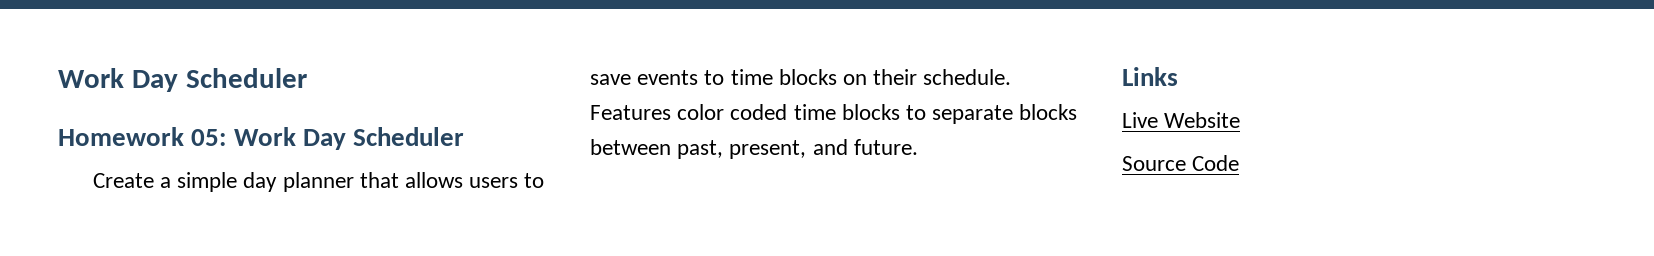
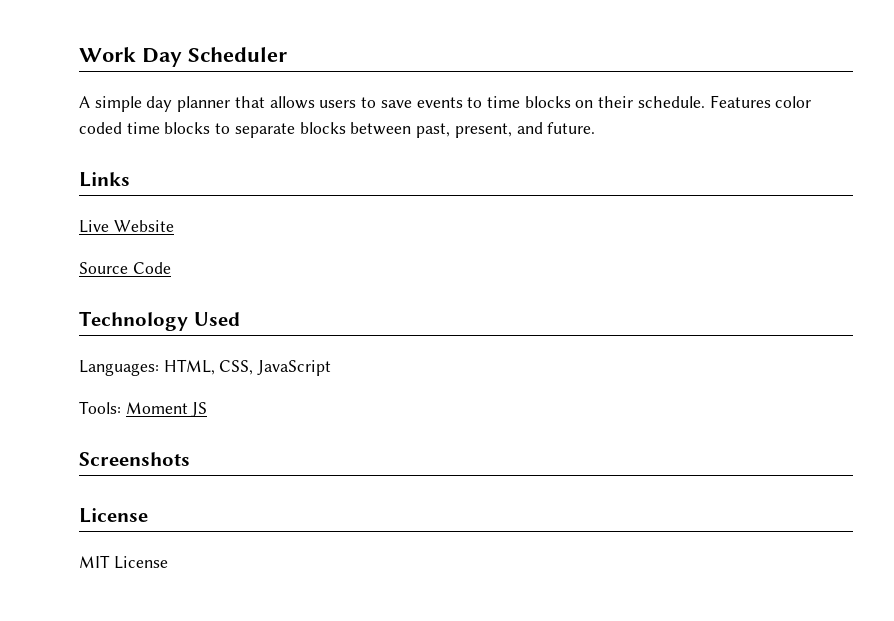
[58,68,307,92] [58,127,465,150] [92,173,171,188] Work Day Scheduler // Homework 05: Work Day Scheduler // Create a -> [79,47,287,67] [79,96,90,108] Work Day Scheduler // A
(1240, 163) none -> [79,311,240,331] [79,359,332,376] [79,401,208,417] [79,452,190,466] [79,508,148,523] [79,555,168,569] // Technology Used // Languages: HTML, CSS, JavaScript // Tools: Moment JS // Screenshots // License // MIT License

